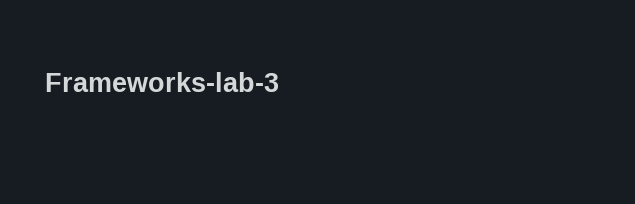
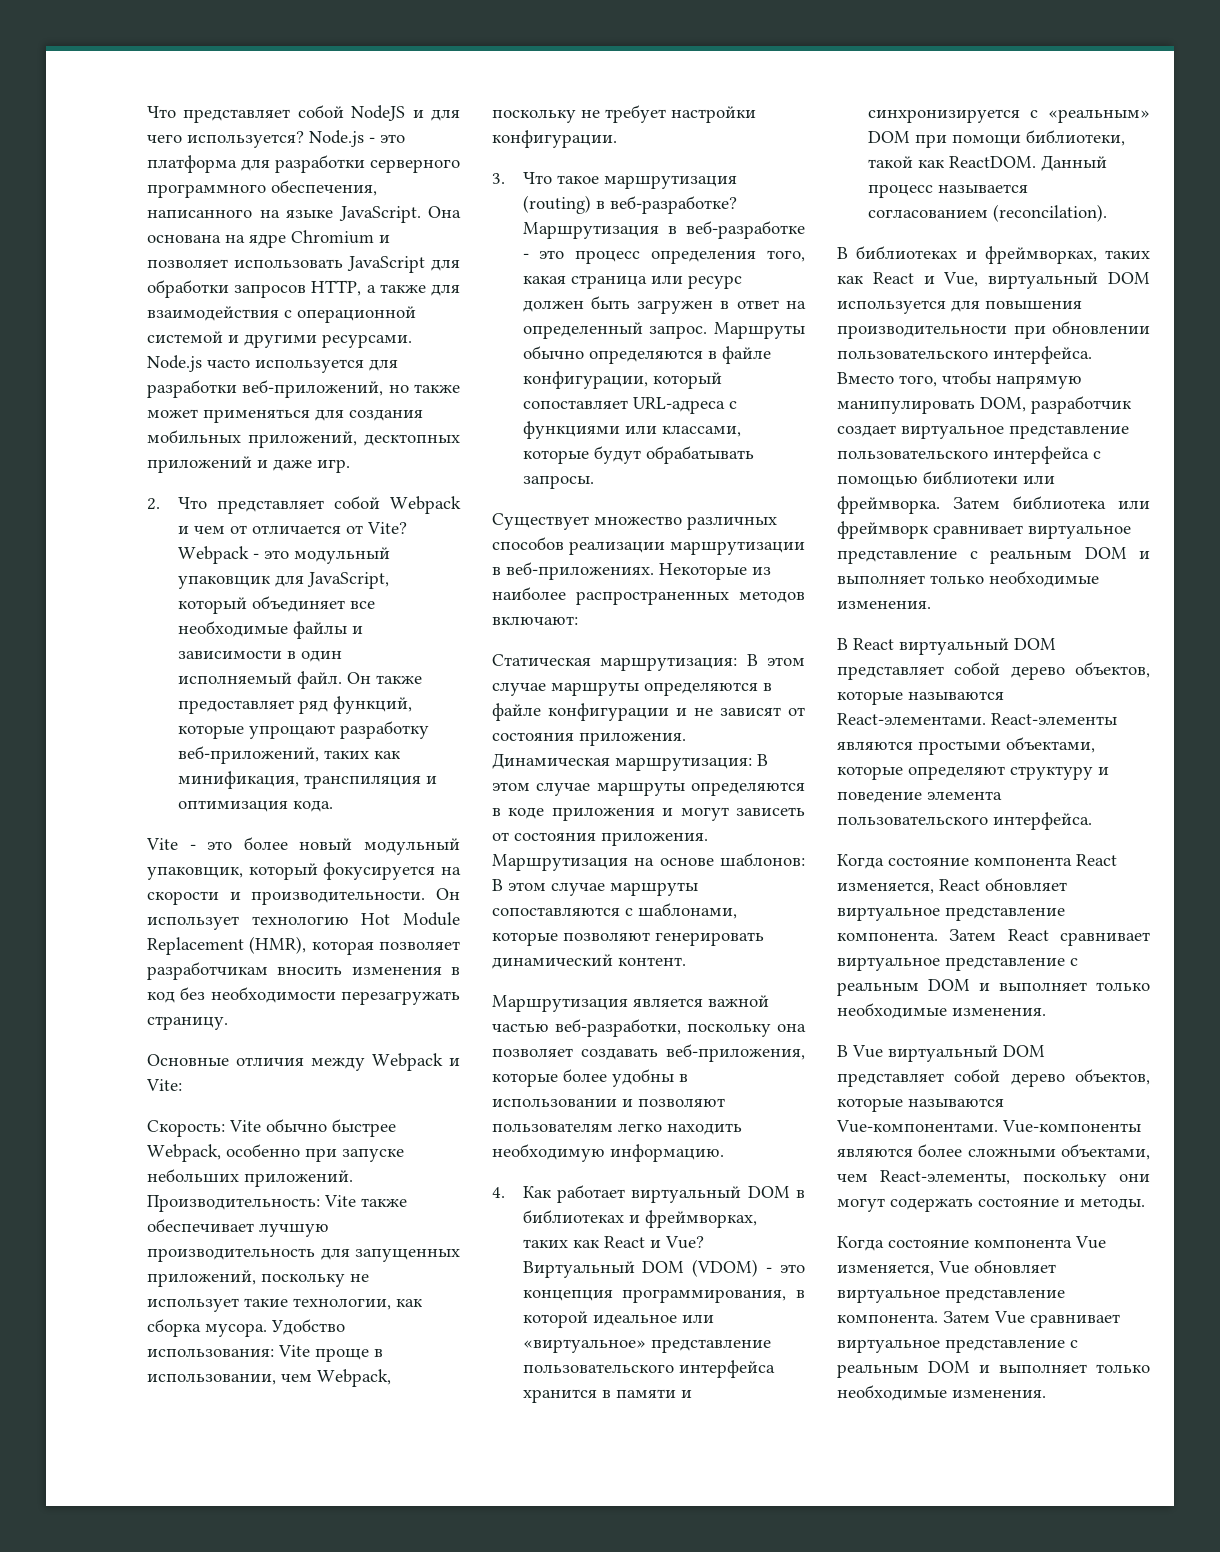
[45,72,279,92] Frameworks-lab-3 -> [147,105,460,123] [147,130,405,148] [147,155,460,173] [147,180,377,198] [147,206,461,223] [147,230,390,248] [147,256,460,273] [147,280,460,298] [147,306,416,323] [147,331,412,348] [147,355,398,373] [147,380,460,398] [147,409,423,423] [147,430,460,448] [147,456,350,473] [147,496,461,514] [177,522,407,534] [177,546,390,564] [177,572,389,589] [177,596,375,614] [177,621,363,639] [177,650,342,662] [177,671,422,689] [177,696,412,714] [177,721,429,739] [177,746,401,764] [177,771,437,789] [177,800,333,812] [146,837,460,855] [147,862,462,880] [147,888,461,905] [147,912,460,930] [147,936,460,955] [147,962,460,980] [147,987,460,1005] [147,1016,228,1030] [147,1053,460,1071] [146,1079,182,1091] [147,1119,396,1137] [147,1144,404,1162] [147,1169,353,1187] [147,1195,407,1212] [147,1219,329,1237] [147,1248,460,1262] [147,1270,369,1287] [147,1298,423,1312] [147,1319,345,1337] [147,1345,383,1362] [147,1369,391,1387] [492,105,756,123] [492,130,617,148] [492,172,737,189] [522,195,737,214] [522,221,805,239] [522,250,805,264] [522,275,742,289] [522,296,806,314] [522,322,805,339] [522,346,771,364] [522,371,722,389] [522,397,737,414] [522,421,741,439] [522,446,754,464] [522,475,594,489] [492,513,777,530] [492,537,805,555] [492,562,771,580] [492,587,805,605] [492,616,578,625] [492,654,805,671] [492,682,772,696] [492,703,805,721] [492,732,686,746] [492,753,768,771] [492,782,805,796] [492,807,805,821] [492,832,708,846] [492,853,805,871] [492,879,698,896] [492,903,737,919] [492,932,764,946] [492,954,686,969] [492,995,769,1012] [492,1019,806,1037] [492,1044,805,1062] [492,1069,688,1087] [492,1098,725,1107] [492,1123,742,1135] [492,1144,724,1162] [492,1185,805,1203] [522,1210,757,1228] [522,1236,704,1249] [522,1259,805,1278] [522,1289,805,1303] [522,1311,714,1328] [522,1339,771,1353] [522,1360,775,1378] [522,1389,692,1403] [867,109,1150,123] [867,130,1125,148] [867,155,1107,171] [867,184,1028,198] [867,204,1107,222] [837,246,1150,264] [837,272,1150,289] [837,300,1082,314] [837,321,1150,339] [837,346,1092,364] [837,371,1082,389] [837,396,1132,414] [837,425,1129,439] [837,446,1101,464] [837,471,1055,487] [837,496,1150,514] [837,521,1131,539] [837,547,1150,564] [837,571,1099,587] [837,601,931,609] [837,638,1056,655] [837,662,1150,680] [837,691,1004,705] [837,713,1117,725] [837,737,1095,755] [837,766,1109,780] [837,791,1002,803] [837,812,1092,830] [837,854,1117,869] [837,878,1067,894] [837,907,1065,921] [837,929,1150,946] [837,957,1078,971] [837,979,1150,996] [837,1003,1046,1019] [837,1045,1045,1062] [837,1069,1150,1087] [837,1098,1004,1112] [836,1120,1141,1133] [837,1144,1150,1160] [837,1170,1150,1187] [837,1198,1145,1212] [837,1236,1106,1251] [837,1260,1056,1276] [837,1289,1065,1303] [837,1311,1120,1328] [837,1339,1078,1353] [837,1361,1150,1378] [837,1385,1046,1401] Что представляет собой NodeJS и для чего используется? Node.js - это платформа для разработки серверного программного обеспечения, написанного на языке JavaScript. Она основана на ядре Chromium и позволяет использовать JavaScript для обработки запросов HTTP, а также для взаимодействия с операционной системой и другими ресурсами. Node.js часто используется для разработки веб-приложений, но также может применяться для создания мобильных приложений, десктопных приложений и даже игр. // 2. Что представляет собой Webpack и чем от отличается от Vite? Webpack - это модульный упаковщик для JavaScript, который объединяет все необходимые файлы и зависимости в один исполняемый файл. Он также предоставляет ряд функций, которые упрощают разработку веб-приложений, таких как минификация, транспиляция и оптимизация кода. // Vite - это более новый модульный упаковщик, который фокусируется на скорости и производительности. Он использует технологию Hot Module Replacement (HMR), которая позволяет разработчикам вносить изменения в код без необходимости перезагружать страницу. // Основные отличия между Webpack и Vite: // Скорость: Vite обычно быстрее Webpack, особенно при запуске небольших приложений. Производительность: Vite также обеспечивает лучшую производительность для запущенных приложений, поскольку не использует такие технологии, как сборка мусора. Удобство использования: Vite проще в использовании, чем Webpack, поскольку не требует настройки конфигурации. // 3. Что такое маршрутизация (routing) в веб-разработке? Маршрутизация в веб-разработке - это процесс определения того, какая страница или ресурс должен быть загружен в ответ на определенный запрос. Маршруты обычно определяются в файле конфигурации, который сопоставляет URL-адреса с функциями или классами, которые будут обрабатывать запросы. // Существует множество различных способов реализации маршрутизации в веб-приложениях. Некоторые из наиболее распространенных методов включают: // Статическая маршрутизация: В этом случае маршруты определяются в файле конфигурации и не зависят от состояния приложения. Динамическая маршрутизация: В этом случае маршруты определяются в коде приложения и могут зависеть от состояния приложения. Маршрутизация на основе шаблонов: В этом случае маршруты сопоставляются с шаблонами, которые позволяют генерировать динамический контент. // Маршрутизация является важной частью веб-разработки, поскольку она позволяет создавать веб-приложения, которые более удобны в использовании и позволяют пользователям легко находить необходимую информацию. // 4. Как работает виртуальный DOM в библиотеках и фреймворках, таких как React и Vue? Виртуальный DOM (VDOM) - это концепция программирования, в которой идеальное или «виртуальное» представление пользовательского интерфейса хранится в памяти и синхронизируется с «реальным» DOM при помощи библиотеки, такой как ReactDOM. Данный процесс называется согласованием (reconcilation). // В библиотеках и фреймворках, таких как React и Vue, виртуальный DOM используется для повышения производительности при обновлении пользовательского интерфейса. Вместо того, чтобы напрямую манипулировать DOM, разработчик создает виртуальное представление пользовательского интерфейса с помощью библиотеки или фреймворка. Затем библиотека или фреймворк сравнивает виртуальное представление с реальным DOM и выполняет только необходимые изменения. // В React виртуальный DOM представляет собой дерево объектов, которые называются React-элементами. React-элементы являются простыми объектами, которые определяют структуру и поведение элемента пользовательского интерфейса. // Когда состояние компонента React изменяется, React обновляет виртуальное представление компонента. Затем React сравнивает виртуальное представление с реальным DOM и выполняет только необходимые изменения. // В Vue виртуальный DOM представляет собой дерево объектов, которые называются Vue-компонентами. Vue-компоненты являются более сложными объектами, чем React-элементы, поскольку они могут содержать состояние и методы. // Когда состояние компонента Vue изменяется, Vue обновляет виртуальное представление компонента. Затем Vue сравнивает виртуальное представление с реальным DOM и выполняет только необходимые изменения.

